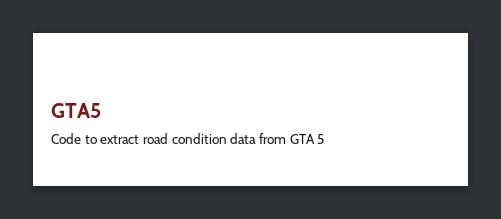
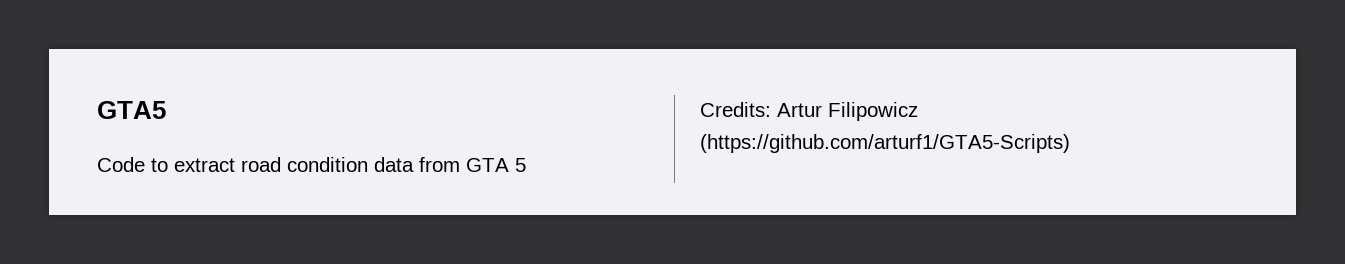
(325, 139) none -> [700,102,918,121] [700,134,1070,153] // Credits: Artur Filipowicz (https://github.com/arturf1/GTA5-Scripts)

